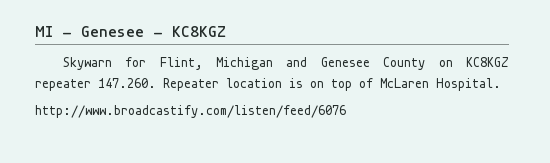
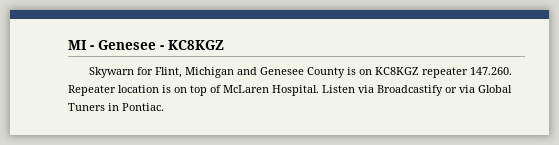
(426, 63) none -> [346,67,356,75] is
[35,105,346,118] // http://www.broadcastify.com/listen/feed/6076 -> [322,85,512,96] [68,103,164,111] Listen via Broadcastify or via Global Tuners in Pontiac.

